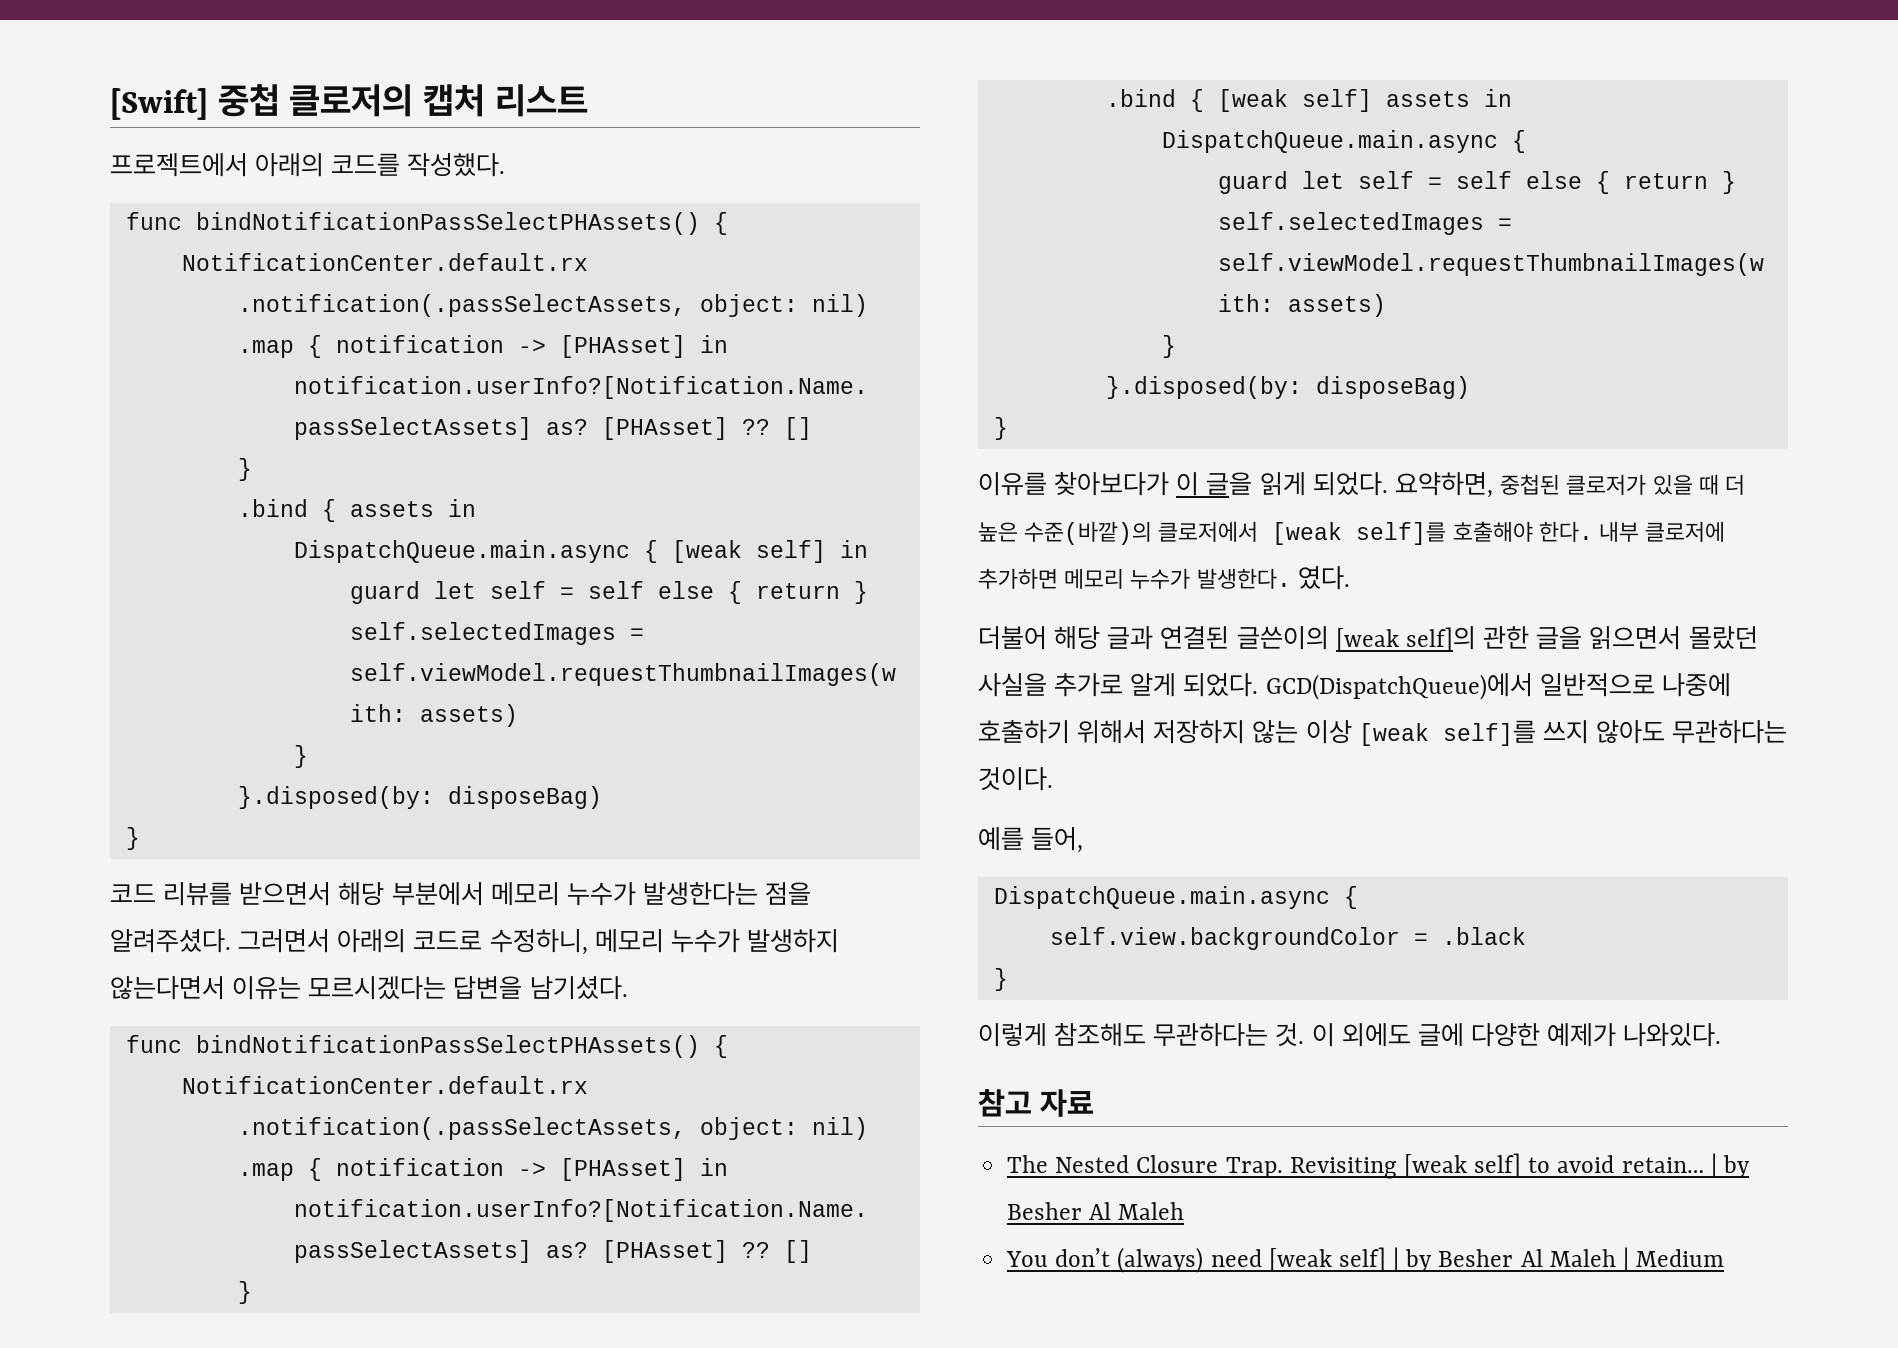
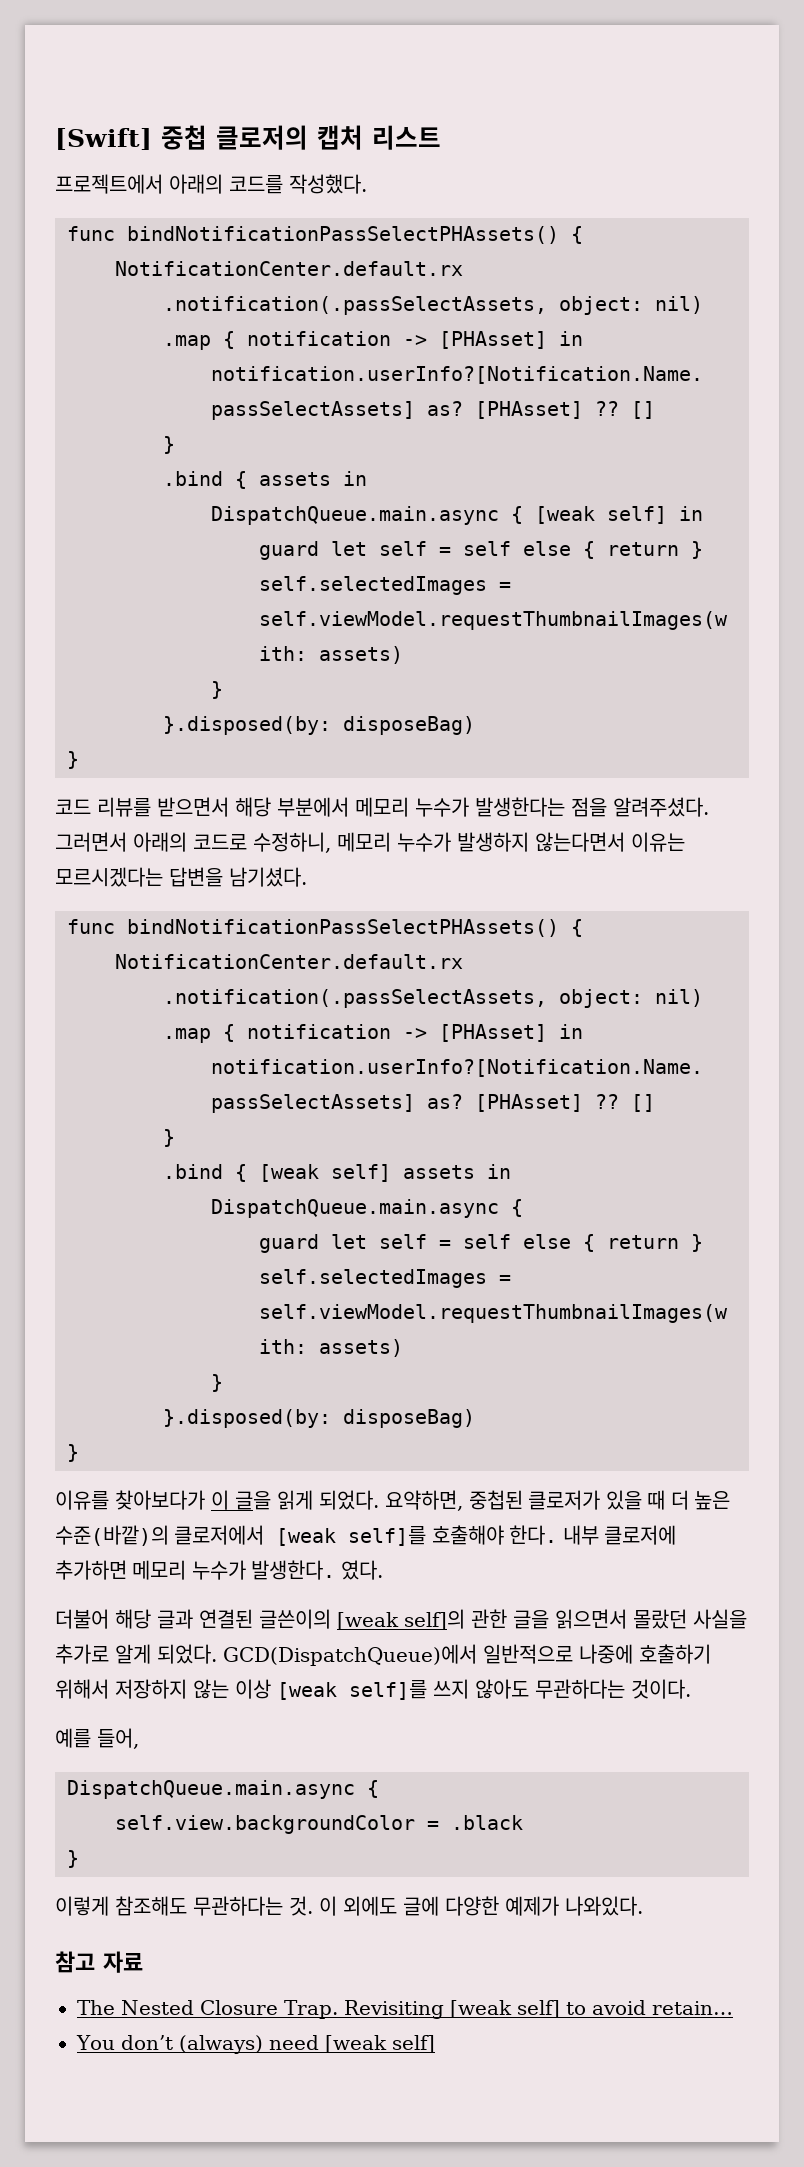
[1710,1153,1750,1178] [1007,1202,1185,1220] | by Besher Al Maleh -> (733, 2008) none
[1393,1247,1725,1272] | by Besher Al Maleh | Medium -> (435, 2044) none

